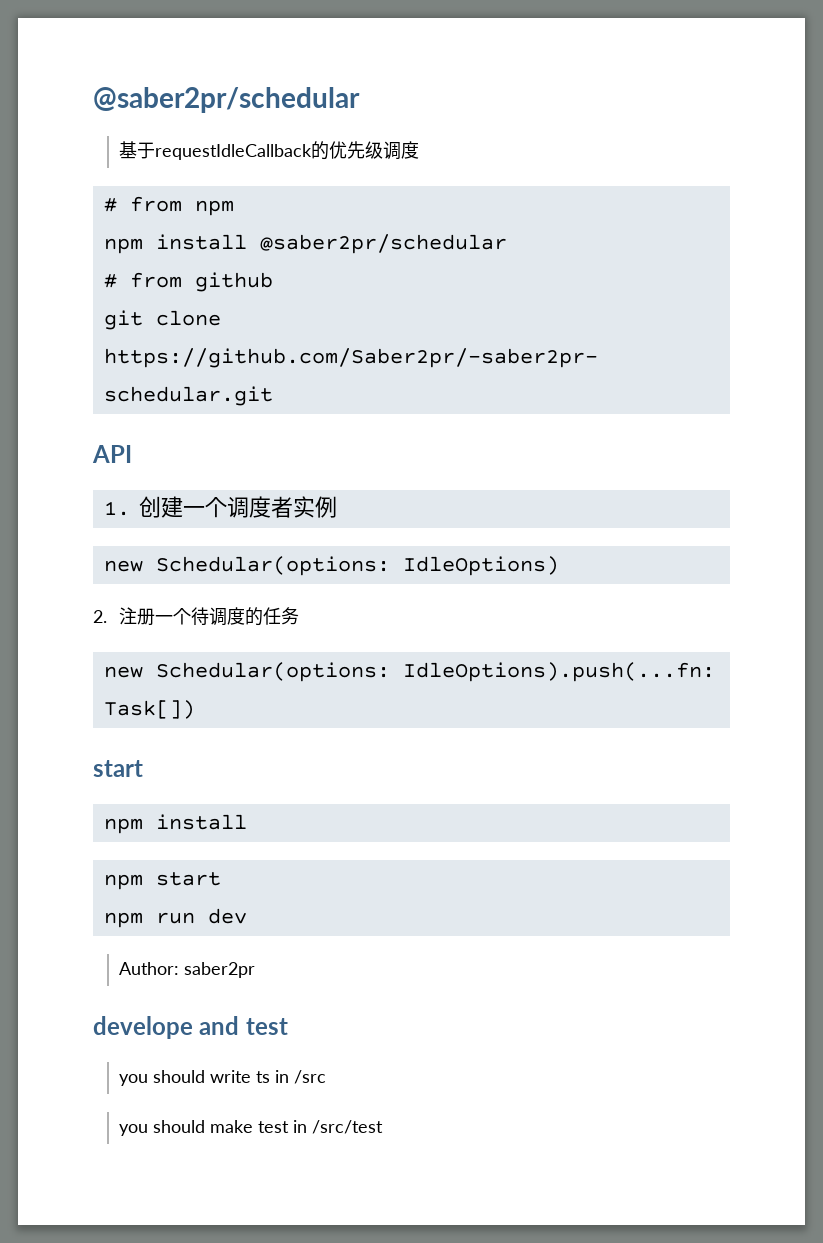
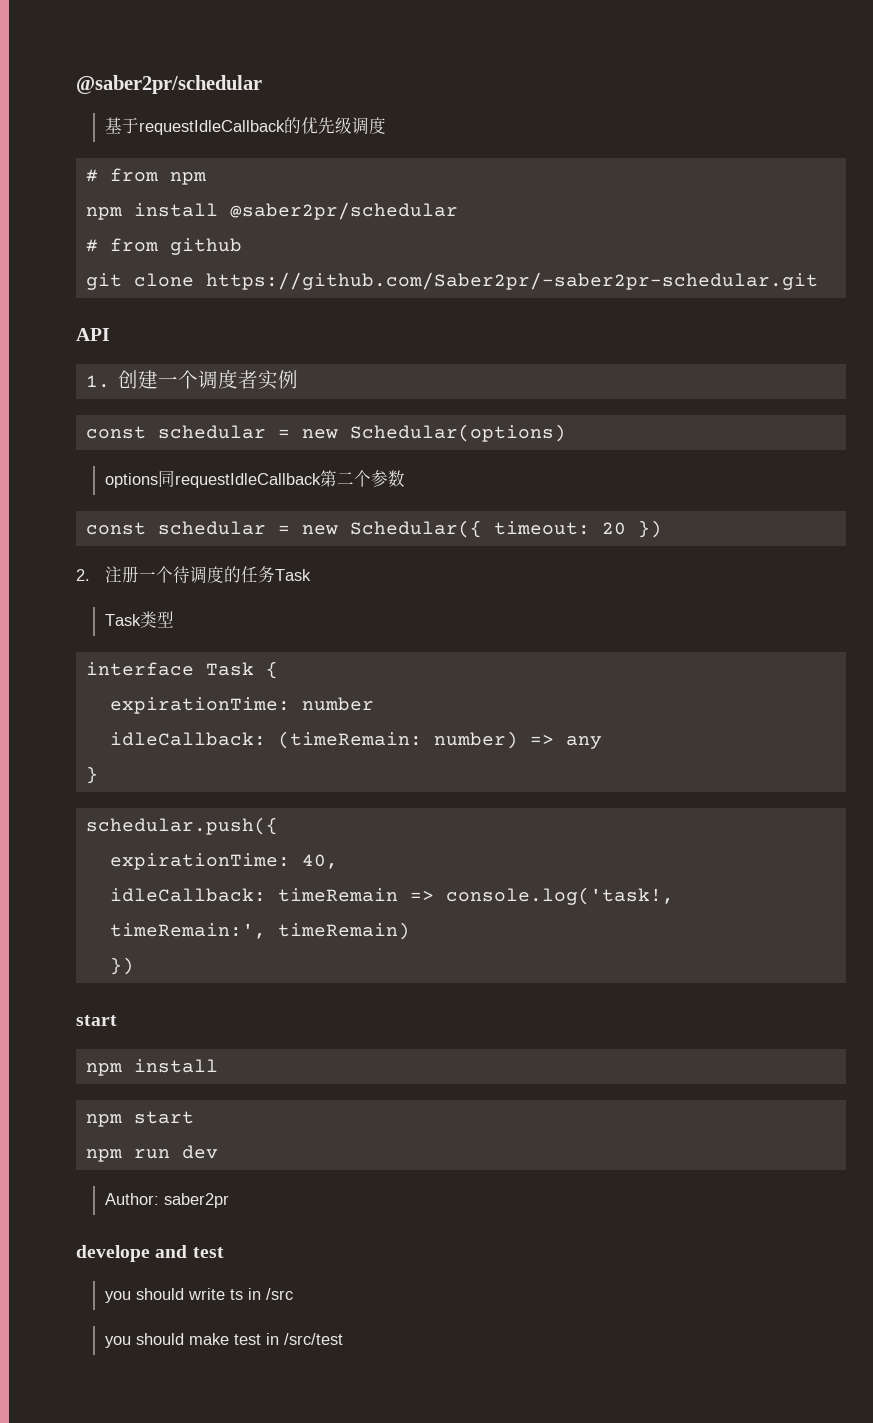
[103,556,559,576] new Schedular(options: IdleOptions) -> [85,424,566,442] [104,470,405,488] [85,520,662,538] const schedular = new Schedular(options) // options同requestIdleCallback第二个参数 // const schedular = new Schedular({ timeout: 20 })
[103,662,715,682] [103,700,195,719] // new Schedular(options: IdleOptions).push(...fn: Task[]) -> [274,569,311,581] [104,611,174,628] [85,661,278,679] [109,697,374,714] [109,731,602,749] [85,766,98,784] [85,817,278,835] [109,853,338,870] [109,887,674,905] [109,922,410,940] [109,957,134,975] Task // Task类型 // interface Task { // expirationTime: number // idleCallback: (timeRemain: number) => any // } // schedular.push({ // expirationTime: 40, // idleCallback: timeRemain => console.log('task!, timeRemain:', timeRemain) // })

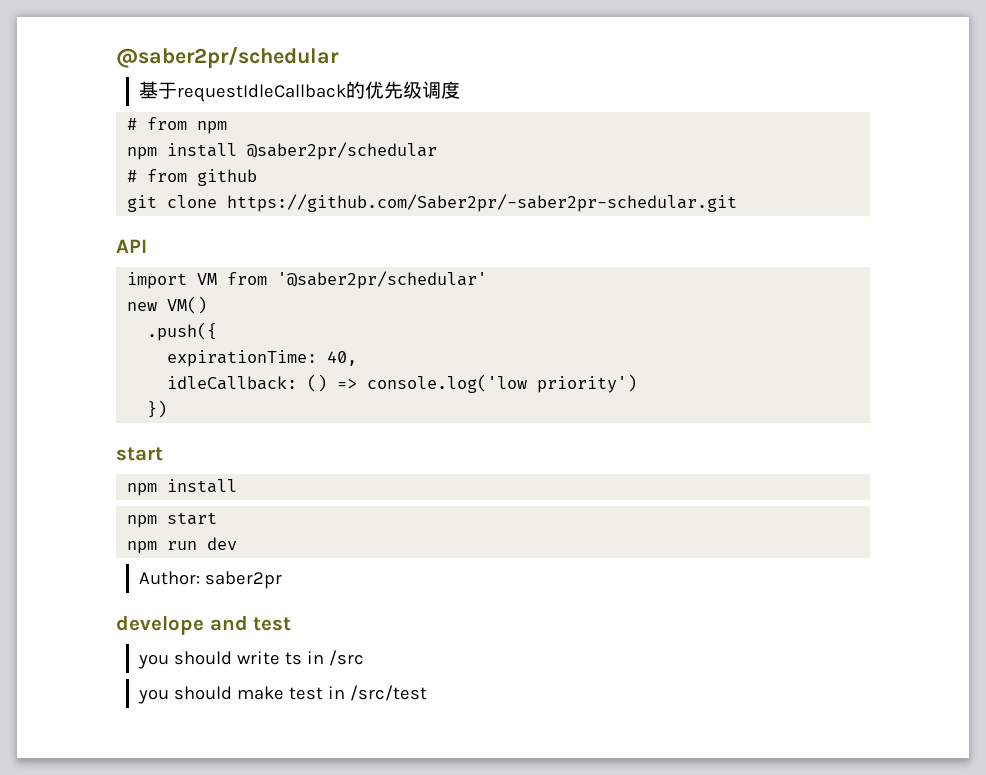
[85,370,299,390] [85,424,566,442] [104,470,405,488] [85,520,662,538] [76,566,311,584] [104,611,174,628] [85,661,278,679] [109,697,374,714] [109,731,602,749] [85,766,98,784] [85,817,278,835] [109,853,338,870] [109,887,674,905] [109,922,410,940] 1.创建一个调度者实例 // const schedular = new Schedular(options) // options同requestIdleCallback第二个参数 // const schedular = new Schedular({ timeout: 20 }) // 2.注册一个待调度的任务Task // Task类型 // interface Task { // expirationTime: number // idleCallback: (timeRemain: number) => any // } // schedular.push({ // expirationTime: 40, // idleCallback: timeRemain => console.log('task!, timeRemain:', timeRemain) -> [127,271,488,289] [127,296,208,314] [147,322,218,341] [167,350,358,367] [167,374,638,393] import VM from '@saber2pr/schedular' // new VM() // .push({ // expirationTime: 40, // idleCallback: () => console.log('low priority')

